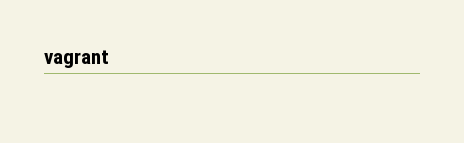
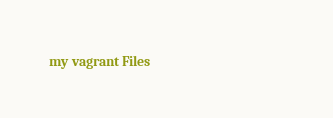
[44,50,109,68] vagrant -> [49,55,151,69] my vagrant Files

